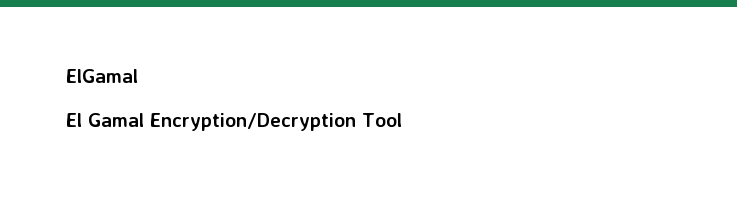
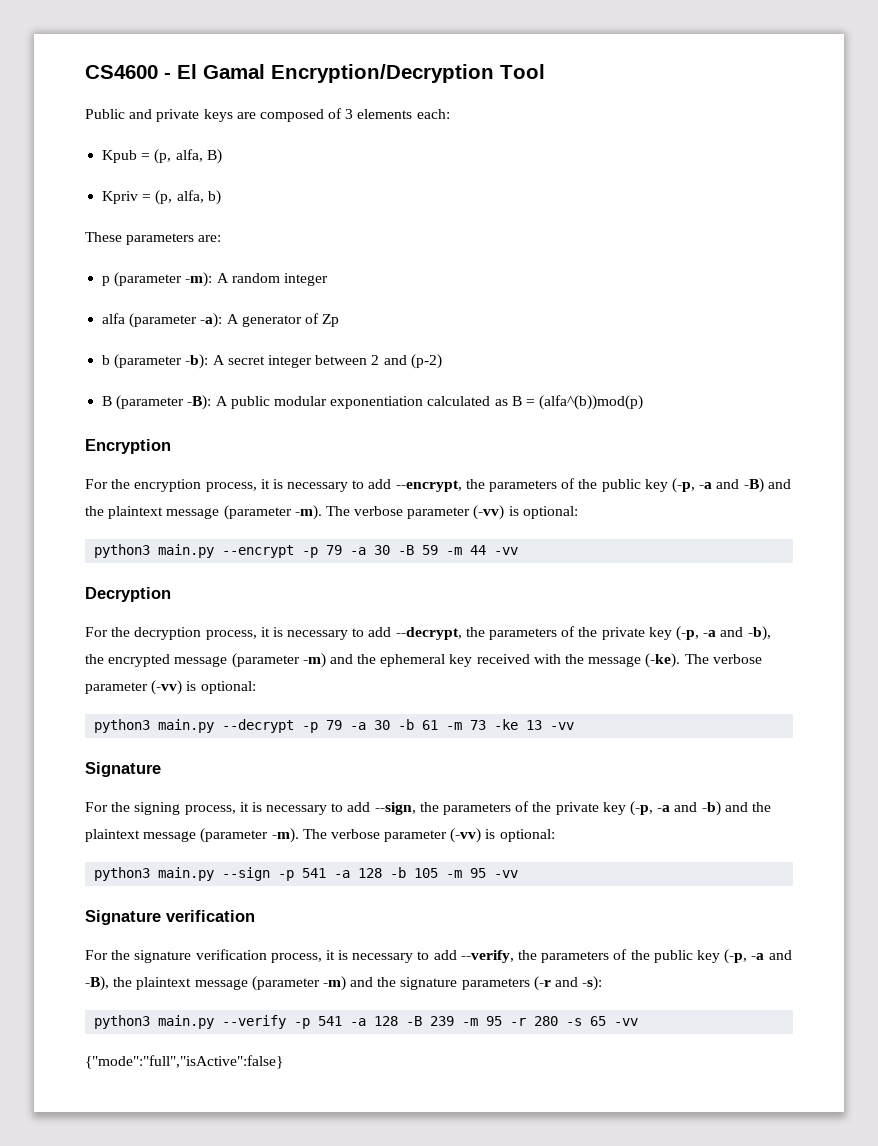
[66,69,138,83] ElGamal // -> [85,65,171,79] CS4600 -
(402, 120) none -> [85,108,450,122] [102,149,222,164] [102,190,221,205] [85,232,222,245] [102,272,328,287] [102,313,340,328] [102,354,442,369] [102,395,644,410] [85,439,171,454] [85,478,791,493] [85,505,578,520] [94,544,519,558] [85,587,171,602] [85,626,771,641] [85,653,762,668] [85,680,256,695] [94,719,575,733] [85,762,161,777] [85,801,771,816] [85,828,555,843] [94,867,519,881] [85,910,255,925] [85,949,792,964] [85,976,603,991] [94,1015,639,1029] [85,1055,283,1069] // Public and private keys are composed of 3 elements each: // Kpub = (p, alfa, B) // Kpriv = (p, alfa, b) // These parameters are: // p (parameter -m): A random integer // alfa (parameter -a): A generator of Zp // b (parameter -b): A secret integer between 2 and (p-2) // B (parameter -B): A public modular exponentiation calculated as B = (alfa^(b))mod(p) // Encryption // For the encryption process, it is necessary to add --encrypt, the parameters of the public key (-p, -a and -B) and the plaintext message (parameter -m). The verbose parameter (-vv) is optional: // python3 main.py --encrypt -p 79 -a 30 -B 59 -m 44 -vv // Decryption // For the decryption process, it is necessary to add --decrypt, the parameters of the private key (-p, -a and -b), the encrypted message (parameter -m) and the ephemeral key received with the message (-ke). The verbose parameter (-vv) is optional: // python3 main.py --decrypt -p 79 -a 30 -b 61 -m 73 -ke 13 -vv // Signature // For the signing process, it is necessary to add --sign, the parameters of the private key (-p, -a and -b) and the plaintext message (parameter -m). The verbose parameter (-vv) is optional: // python3 main.py --sign -p 541 -a 128 -b 105 -m 95 -vv // Signature verification // For the signature verification process, it is necessary to add --verify, the parameters of the public key (-p, -a and -B), the plaintext message (parameter -m) and the signature parameters (-r and -s): // python3 main.py --verify -p 541 -a 128 -B 239 -m 95 -r 280 -s 65 -vv // {"mode":"full","isActive":false}

